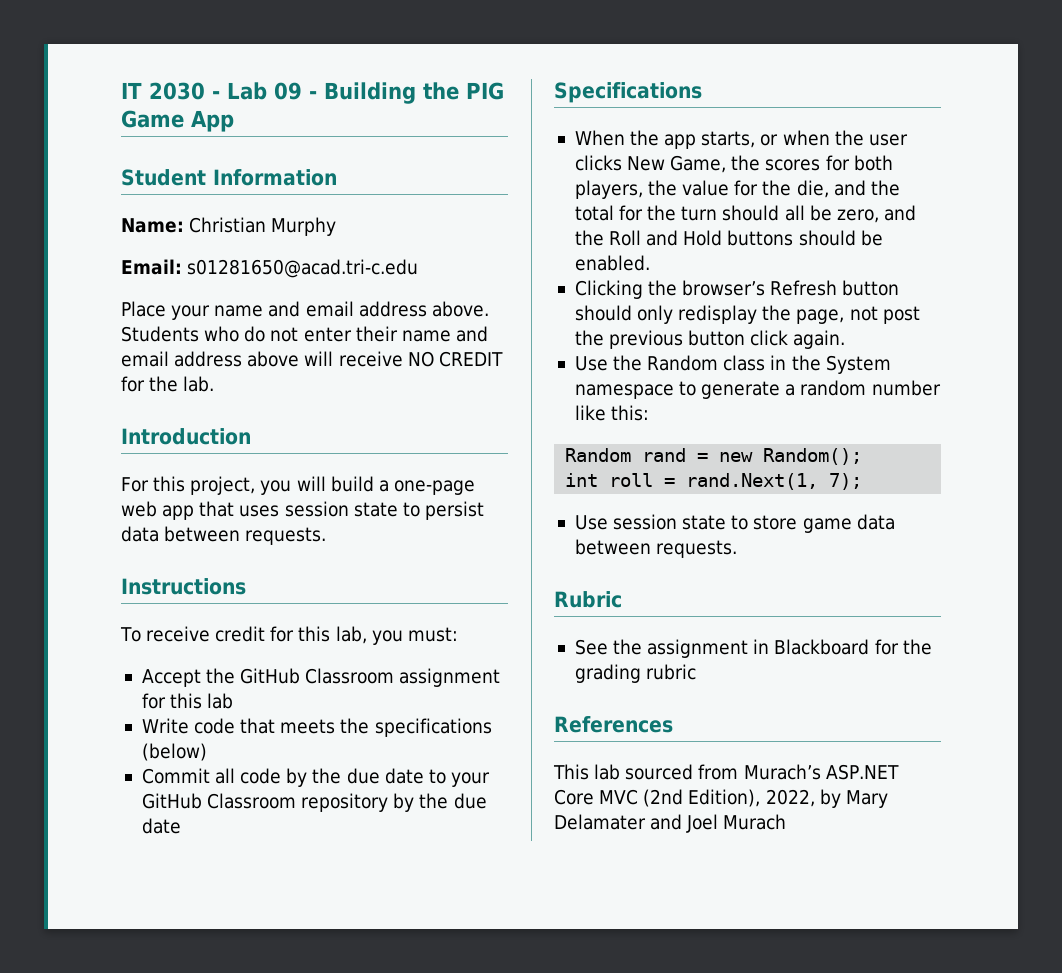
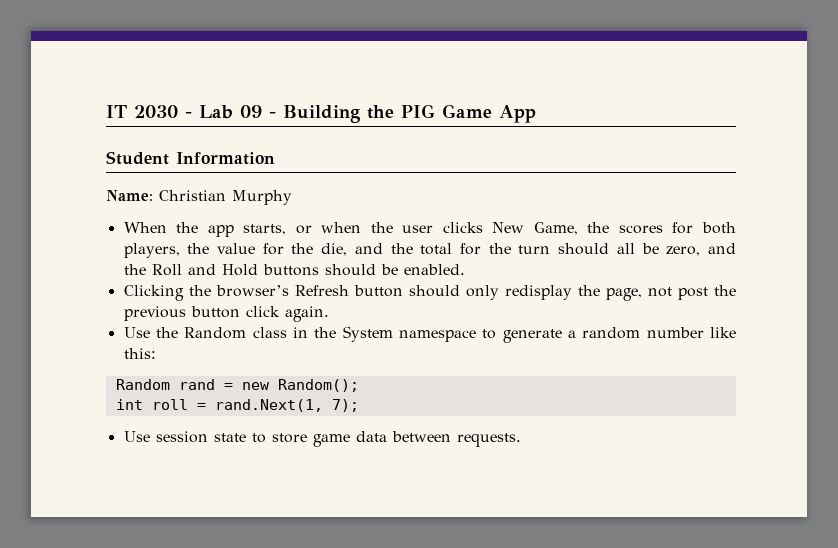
[121,259,419,278] [121,301,489,320] [121,326,488,342] [121,351,503,367] [121,376,215,392] [121,428,251,445] [121,476,475,495] [121,501,484,520] [121,526,327,545] [121,578,246,595] [120,626,458,645] [141,668,501,687] [141,693,234,709] [141,718,492,737] [141,743,207,761] [141,768,490,787] [141,793,487,812] [141,818,181,834] [554,82,702,103] // Email: s01281650@acad.tri-c.edu // Place your name and email address above. Students who do not enter their name and email address above will receive NO CREDIT for the lab. // Introduction // For this project, you will build a one-page web app that uses session state to persist data between requests. // Instructions // To receive credit for this lab, you must: // Accept the GitHub Classroom assignment for this lab // Write code that meets the specifications (below) // Commit all code by the due date to your GitHub Classroom repository by the due date // Specifications -> (292, 197) none
[554,591,622,608] [574,639,932,658] [574,664,697,683] [554,716,673,733] [553,764,899,780] [554,789,888,808] [554,814,787,833] // Rubric // See the assignment in Blackboard for the grading rubric // References // This lab sourced from Murach’s ASP.NET Core MVC (2nd Edition), 2022, by Mary Delamater and Joel Murach -> (521, 440) none

